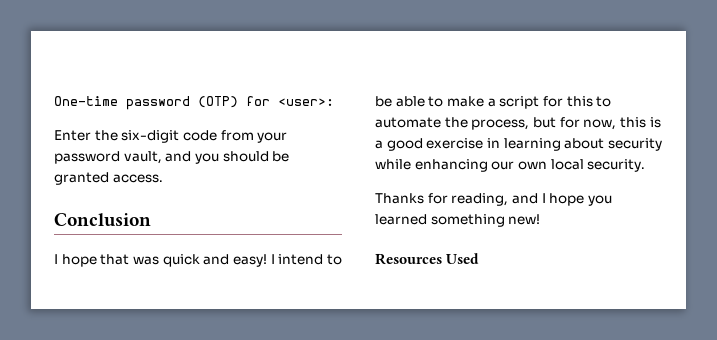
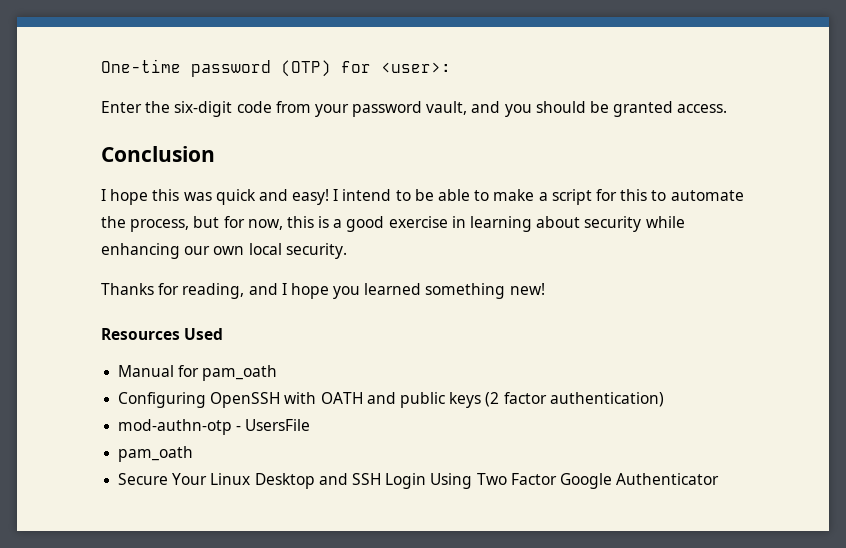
[100,254,130,265] that -> [152,189,180,201] this
(480, 258) none -> [118,365,278,381] [118,392,664,408] [118,419,311,435] [118,446,194,462] [118,473,720,489] // Manual for pam_oath // Configuring OpenSSH with OATH and public keys (2 factor authentication) // mod-authn-otp - UsersFile // pam_oath // Secure Your Linux Desktop and SSH Login Using Two Factor Google Authenticator

